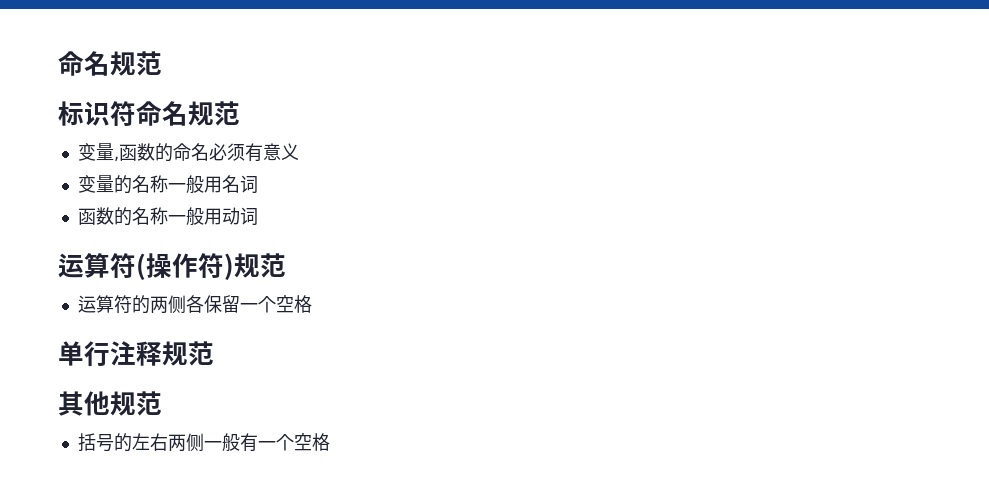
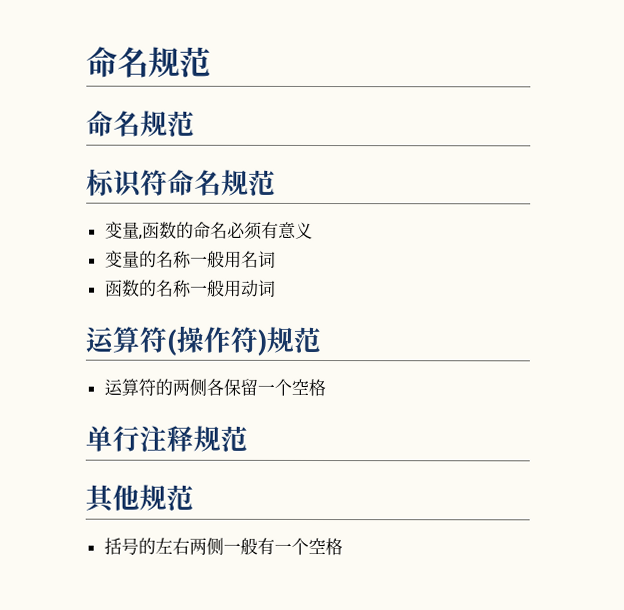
[58,51,162,76] 命名规范 -> [86,46,211,78] [86,110,195,137] 命名规范 // 命名规范

